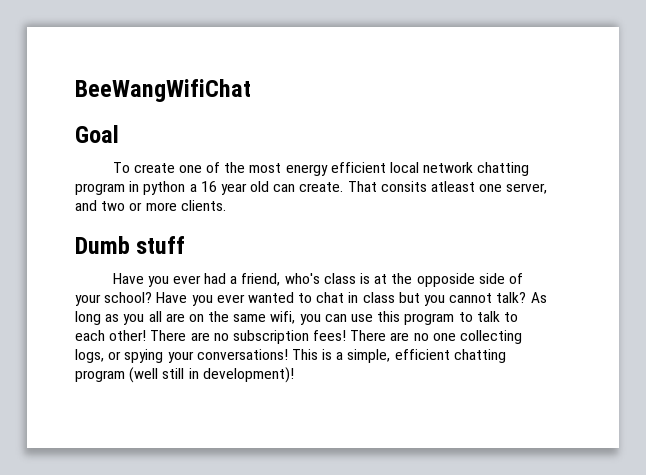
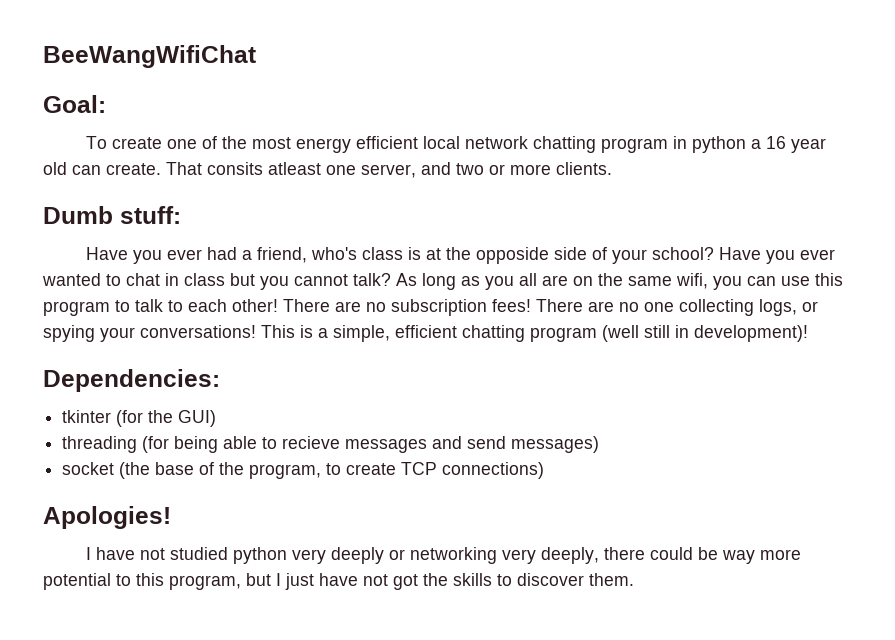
[75,125,119,143] Goal -> [43,95,106,113] Goal:
[136,236,186,254] stuff -> [120,206,181,224] stuff:
(294, 375) none -> [43,369,220,392] [62,410,217,427] [62,436,600,453] [62,462,545,479] [43,506,171,529] [86,547,802,564] [43,573,634,590] // Dependencies: // tkinter (for the GUI) // threading (for being able to recieve messages and send messages) // socket (the base of the program, to create TCP connections) // Apologies! // I have not studied python very deeply or networking very deeply, there could be way more potential to this program, but I just have not got the skills to discover them.

